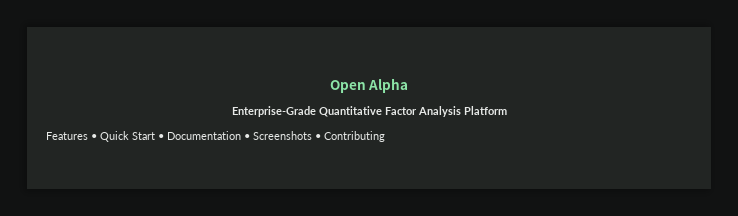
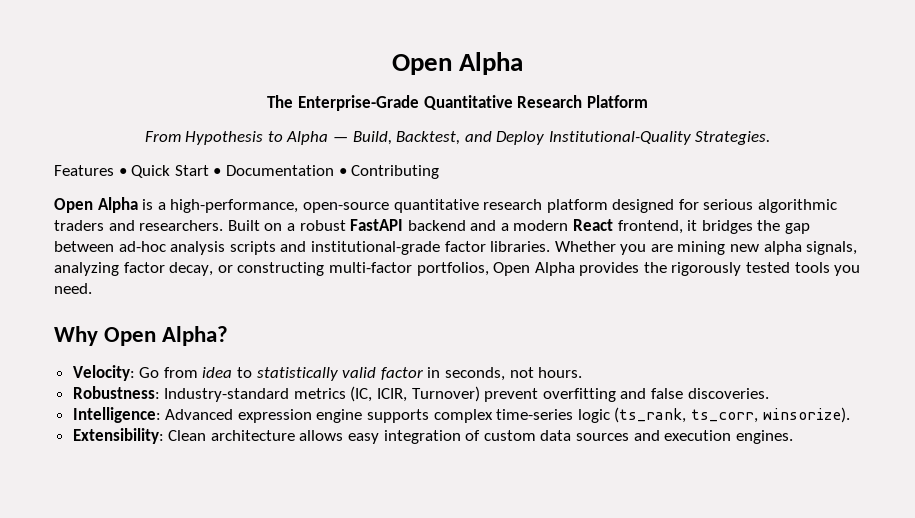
(409, 85) none -> [267,95,294,108] The
[384,106,461,117] Factor Analysis -> [517,95,583,108] Research
(507, 110) none -> [144,131,771,145] // From Hypothesis to Alpha — Build, Backtest, and Deploy Institutional-Quality Strategies.
[253,131,321,140] Screenshots • -> (347, 172) none
(385, 136) none -> [54,197,838,213] [54,219,811,234] [54,241,858,255] [54,262,861,276] [54,283,92,294] [54,326,229,346] [72,365,583,381] [72,386,769,402] [72,407,850,423] [72,428,793,444] // Open Alpha is a high-performance, open-source quantitative research platform designed for serious algorithmic traders and researchers. Built on a robust FastAPI backend and a modern React frontend, it bridges the gap between ad-hoc analysis scripts and institutional-grade factor libraries. Whether you are mining new alpha signals, analyzing factor decay, or constructing multi-factor portfolios, Open Alpha provides the rigorously tested tools you need. // Why Open Alpha? // Velocity: Go from idea to statistically valid factor in seconds, not hours. // Robustness: Industry-standard metrics (IC, ICIR, Turnover) prevent overfitting and false discoveries. // Intelligence: Advanced expression engine supports complex time-series logic (ts_rank, ts_corr, winsorize). // Extensibility: Clean architecture allows easy integration of custom data sources and execution engines.

